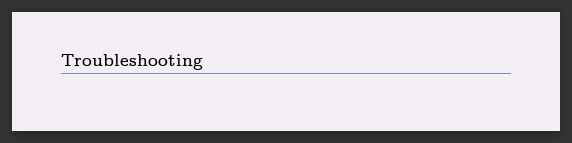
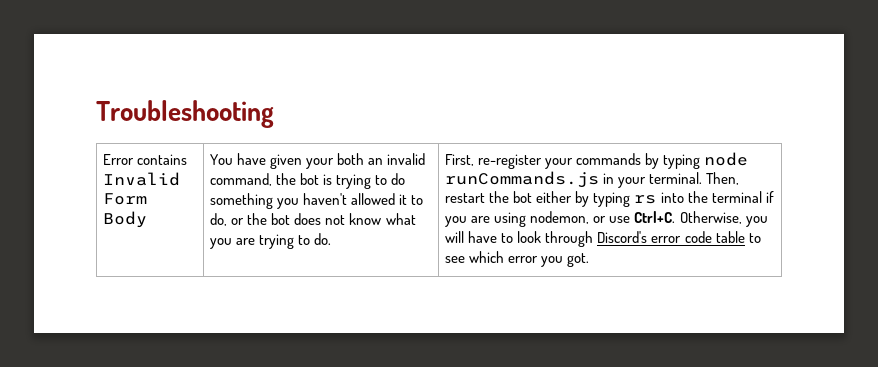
(203, 62) none -> [103,154,188,165] [103,172,181,186] [103,193,148,205] [103,211,148,228] [210,153,426,169] [210,173,406,189] [210,193,424,209] [210,213,416,226] [210,233,332,249] [445,152,749,169] [445,171,740,188] [445,191,774,207] [445,211,768,227] [445,231,761,247] [445,251,590,267] // Error contains Invalid Form Body | You have given your both an invalid command, the bot is trying to do something you haven't allowed it to do, or the bot does not know what you are trying to do. | First, re-register your commands by typing node runCommands.js in your terminal. Then, restart the bot either by typing rs into the terminal if you are using nodemon, or use Ctrl+C. Otherwise, you will have to look through Discord's error code table to see which error you got.

